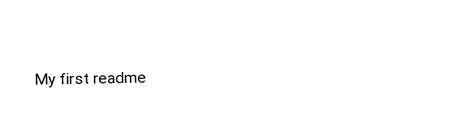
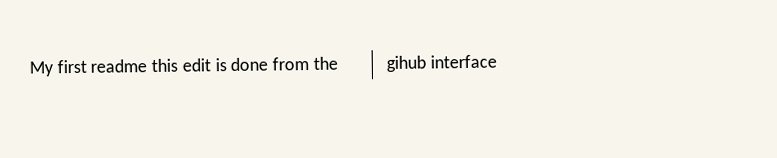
(148, 77) none -> [151,54,497,73] this edit is done from the gihub interface

